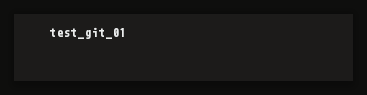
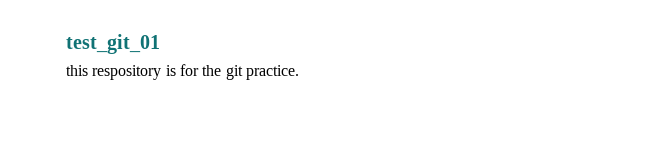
(126, 33) none -> [66,64,299,80] // this respository is for the git practice.

